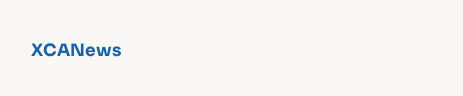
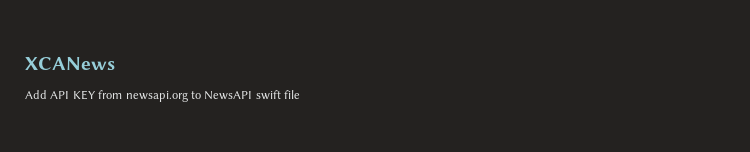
(121, 50) none -> [25,90,300,102] // Add API KEY from newsapi.org to NewsAPI swift file

